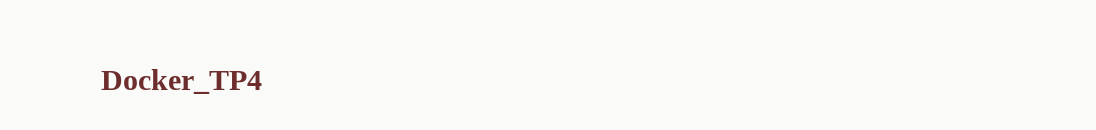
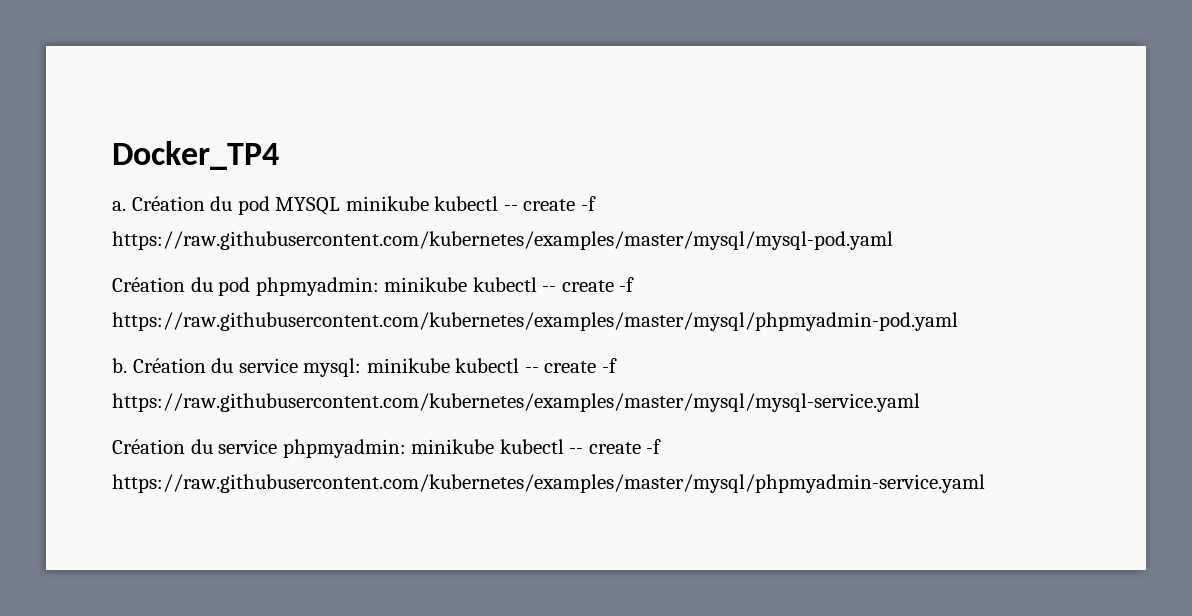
(262, 81) none -> [112,196,596,215] [112,231,893,250] [112,277,635,296] [112,312,958,331] [112,358,617,377] [112,393,920,412] [112,439,662,458] [112,474,985,493] // a. Création du pod MYSQL minikube kubectl -- create -f https://raw.githubusercontent.com/kubernetes/examples/master/mysql/mysql-pod.yaml // Création du pod phpmyadmin: minikube kubectl -- create -f https://raw.githubusercontent.com/kubernetes/examples/master/mysql/phpmyadmin-pod.yaml // b. Création du service mysql: minikube kubectl -- create -f https://raw.githubusercontent.com/kubernetes/examples/master/mysql/mysql-service.yaml // Création du service phpmyadmin: minikube kubectl -- create -f https://raw.githubusercontent.com/kubernetes/examples/master/mysql/phpmyadmin-service.yaml

